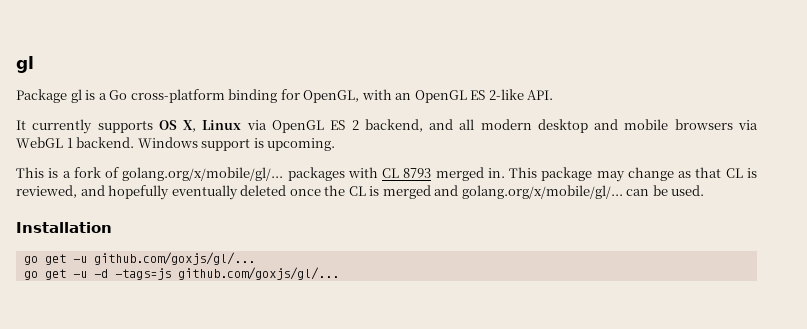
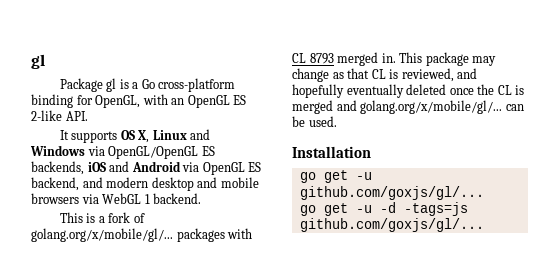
[32,119,93,134] currently -> (69, 135) none
(242, 125) none -> [190,129,211,140] [30,145,215,159] [31,161,181,175] and Windows via OpenGL/OpenGL ES backends, iOS and Android
[351,120,359,130] 2 -> (262, 167) none
[459,119,475,130] all -> (103, 182) none
[137,137,336,151] Windows support is upcoming. -> (202, 198) none

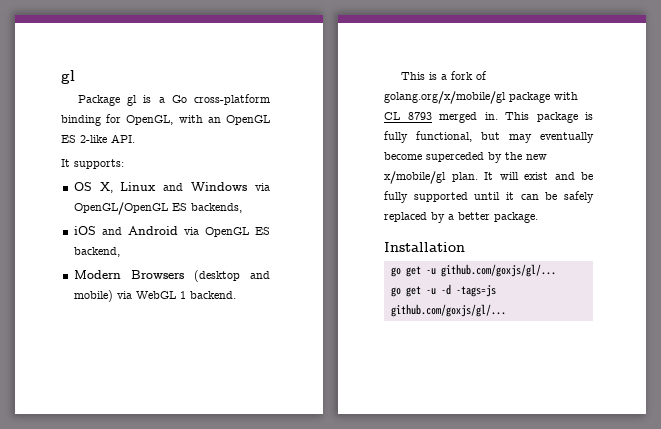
[71,131,118,143] supports -> [74,159,124,169] supports: //
(84, 168) none -> (242, 208) //
[82,177,259,191] [31,193,79,204] and modern desktop and mobile browsers -> [73,270,270,282] [73,290,113,302] // Modern Browsers (desktop and mobile)
[31,228,225,242] golang.org/x/mobile/gl/... packages -> [384,91,550,104] golang.org/x/mobile/gl package
[472,56,497,66] [292,68,478,82] [292,84,525,98] [292,100,524,114] [292,116,337,127] may change as that CL is reviewed, and hopefully eventually deleted once the CL is merged and golang.org/x/mobile/gl/... can be used. -> [585,112,593,120] [384,131,594,143] [384,152,547,163] [384,171,593,184] [384,191,594,203] [384,212,538,223] is fully functional, but may eventually become superceded by the new x/mobile/gl plan. It will exist and be fully supported until it can be safely replaced by a better package.

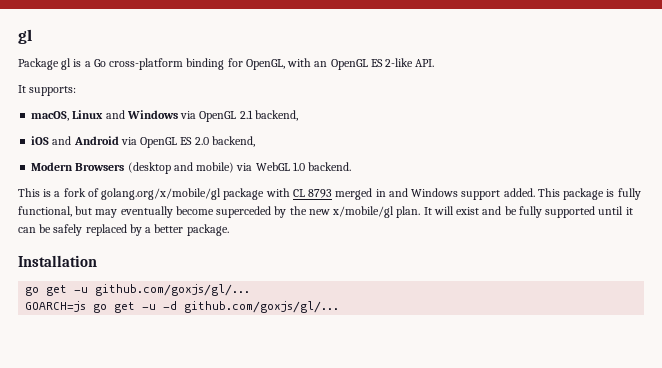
[73,182,113,193] OS X, -> [31,111,70,121] macOS,
[73,202,242,215] OpenGL/OpenGL ES backends, -> [199,110,298,122] OpenGL 2.1 backend,
(270, 231) none -> [194,137,209,145] 2.0
[179,291,186,299] 1 -> [292,162,305,171] 1.0
[484,112,498,120] in. -> [375,188,535,200] in and Windows support added.
(556, 270) none -> [25,301,87,312] GOARCH=js
[455,285,496,297] -tags=js -> (178, 305) none

